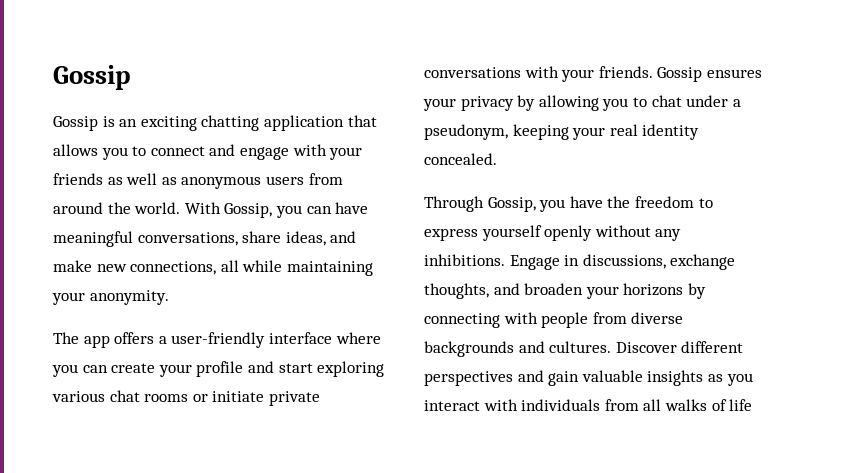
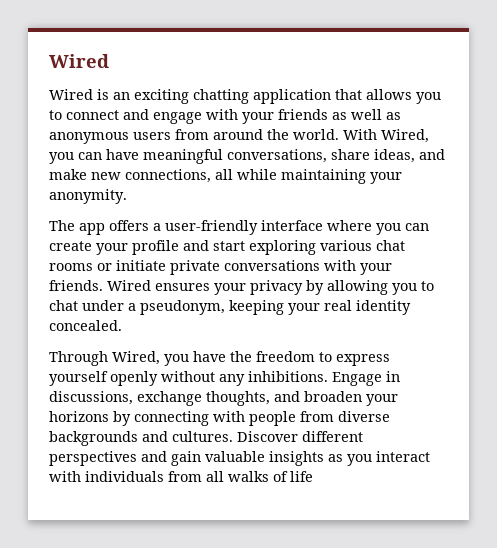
[53,65,130,90] [53,116,98,131] Gossip // Gossip -> [49,54,109,68] [49,89,93,100] Wired // Wired
[224,203,273,218] Gossip, -> [381,129,429,143] Wired,
[657,67,703,82] Gossip -> [107,280,151,291] Wired
[487,197,536,212] Gossip, -> [112,351,160,365] Wired,

